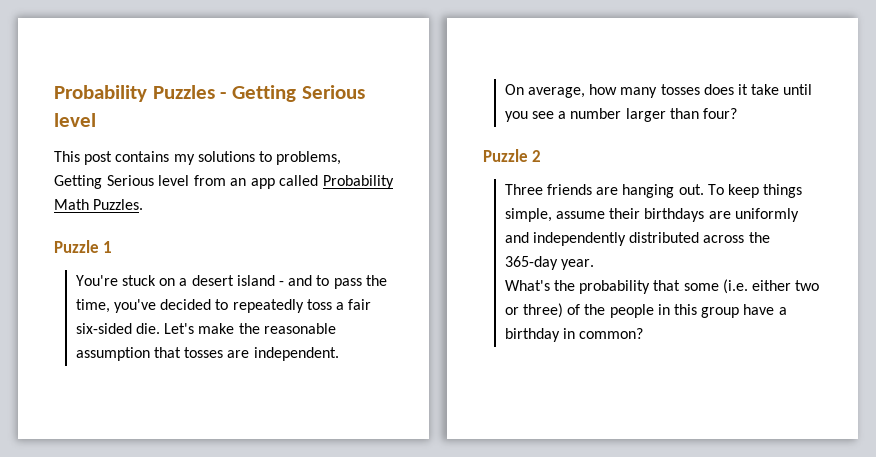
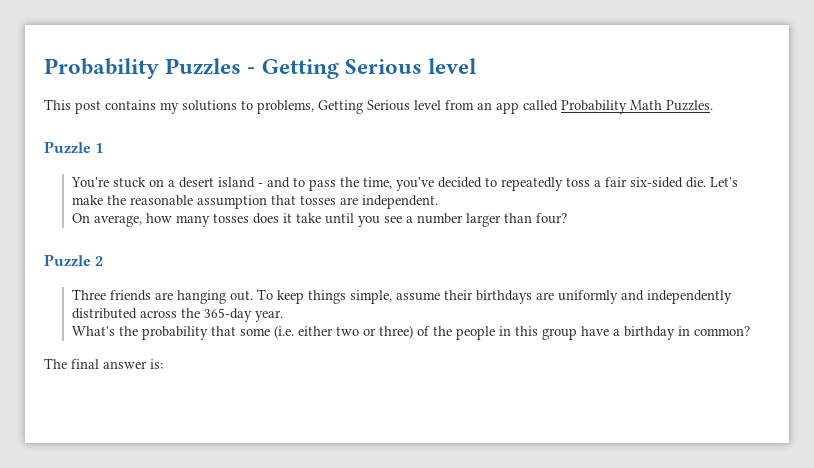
(644, 333) none -> [44,358,163,369] // The final answer is:

